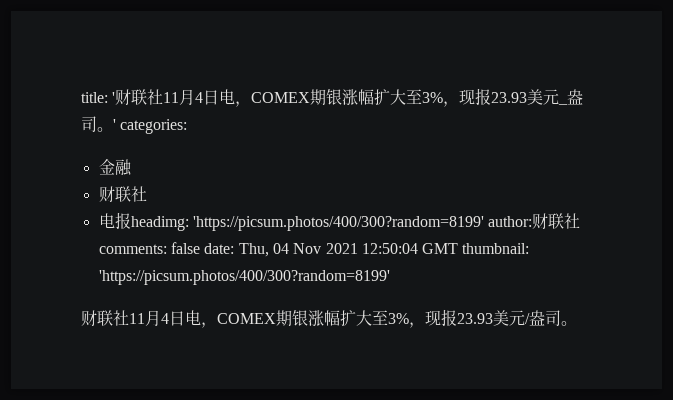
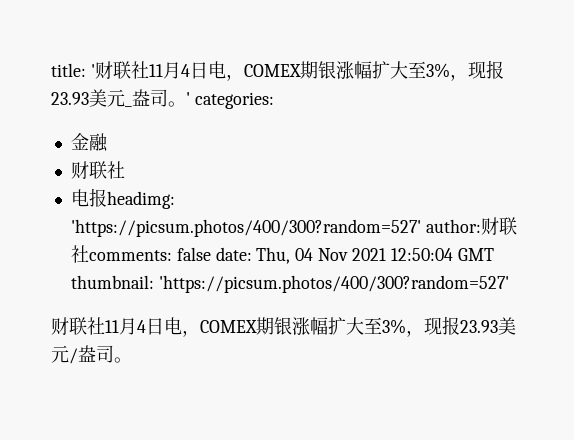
[192,216,484,231] 'https://picsum.photos/400/300?random=8199' -> [70,219,421,237] 'https://picsum.photos/400/300?random=527'
[98,270,390,285] 'https://picsum.photos/400/300?random=8199' -> [158,275,509,293] 'https://picsum.photos/400/300?random=527'

